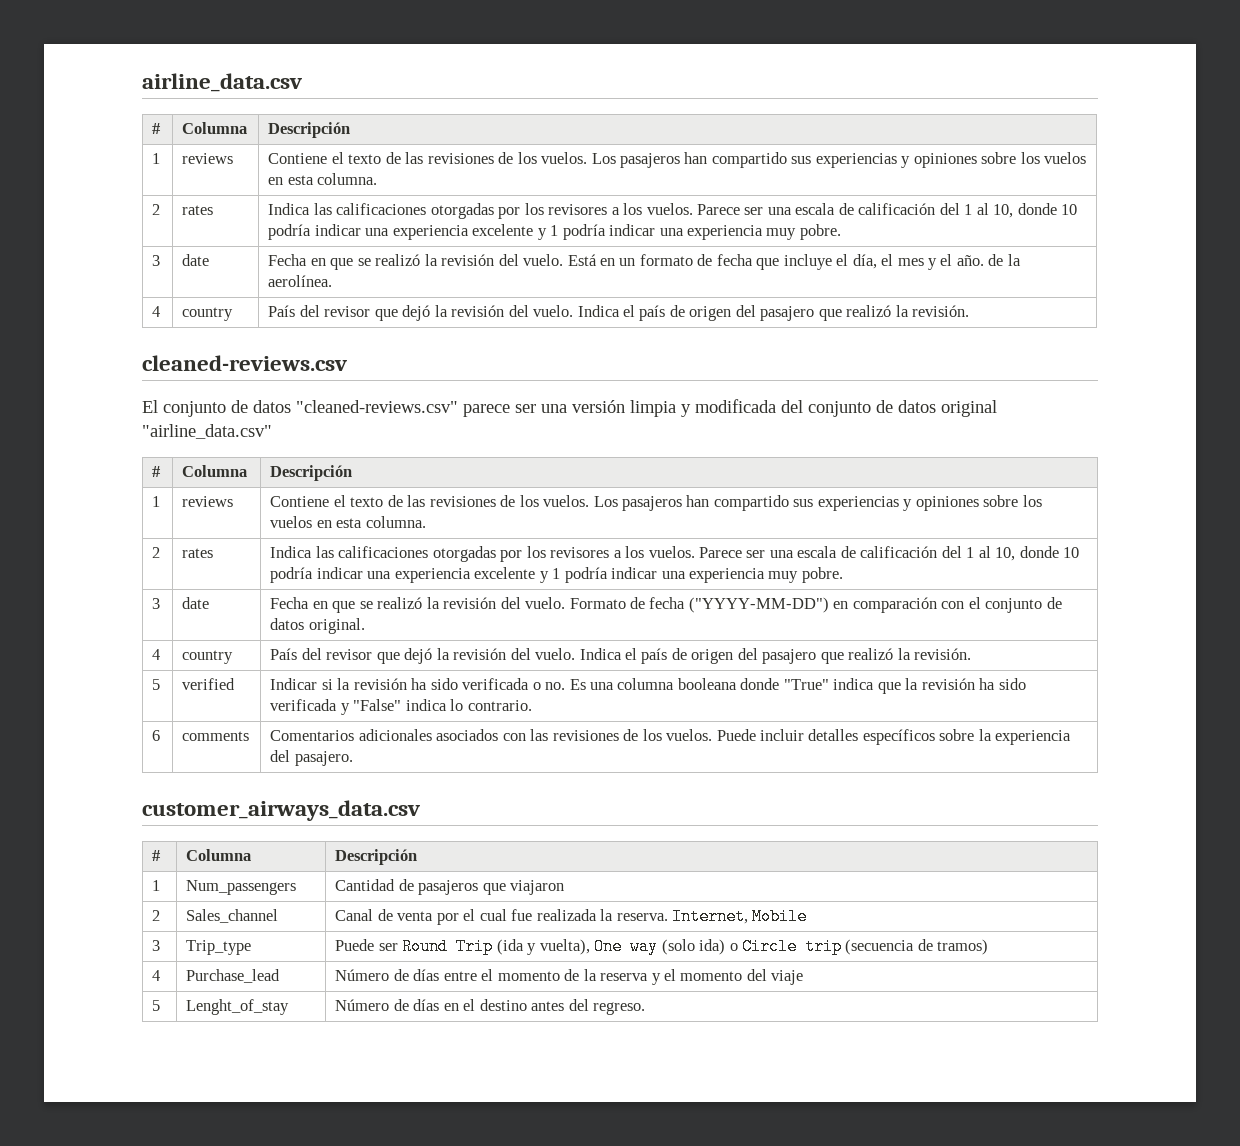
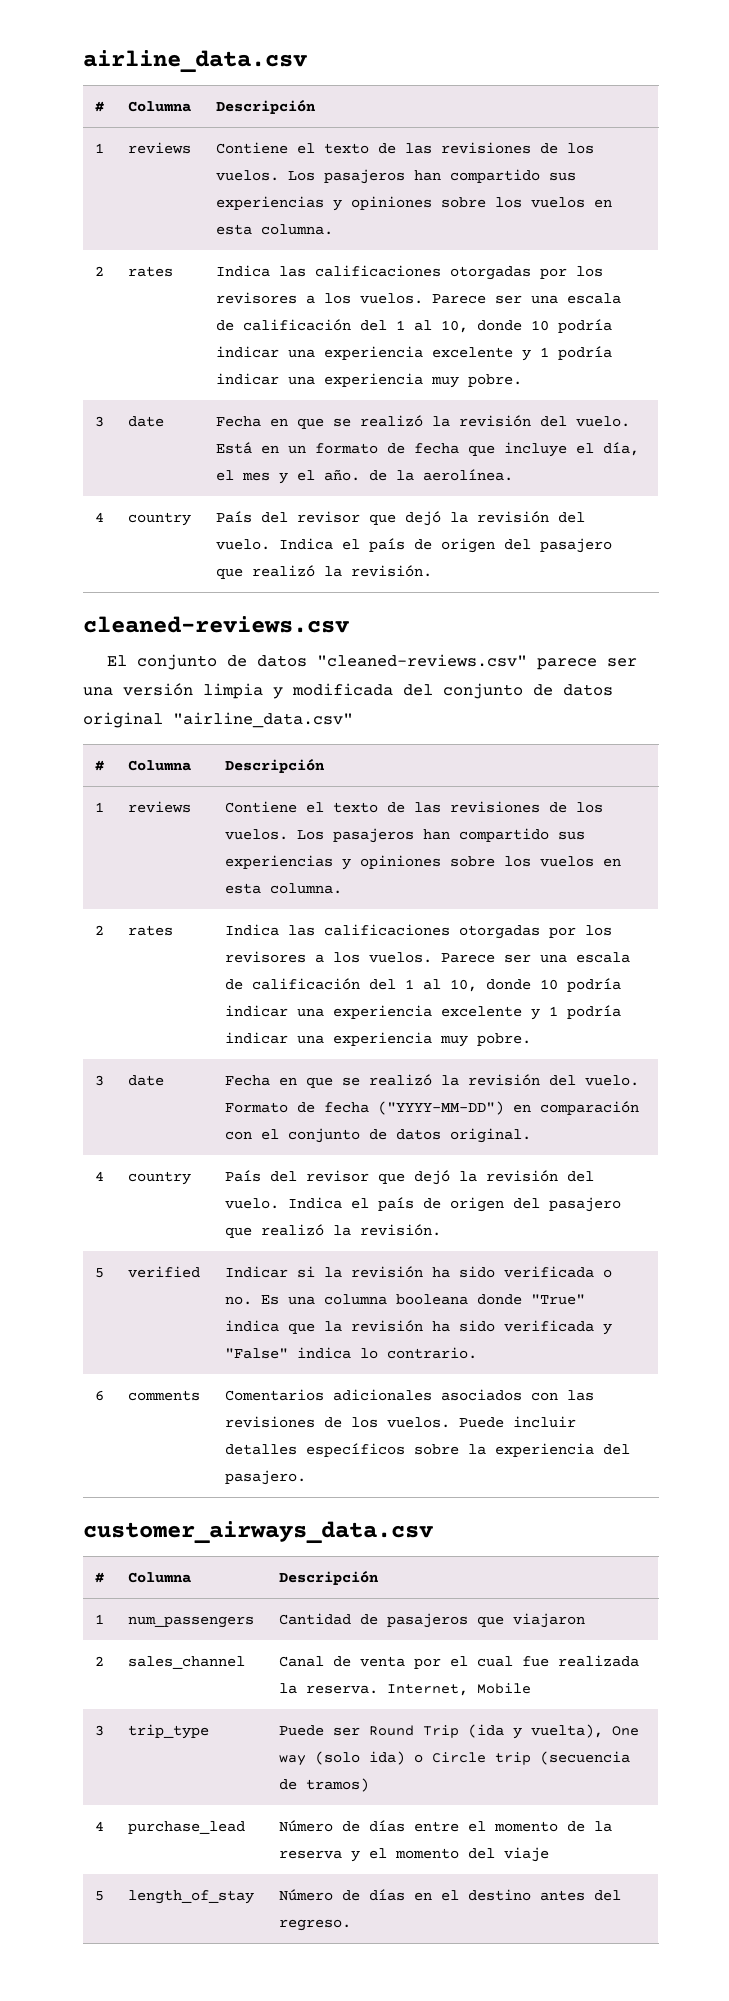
[186,880,297,895] Num_passengers -> [127,1616,254,1628] num_passengers
[186,909,279,923] Sales_channel -> [127,1656,245,1669] sales_channel
[186,940,252,955] Trip_type -> [127,1724,209,1739] trip_type
[186,969,281,983] Purchase_lead -> [127,1821,245,1834] purchase_lead
[186,999,290,1015] Lenght_of_stay -> [127,1890,254,1904] length_of_stay

